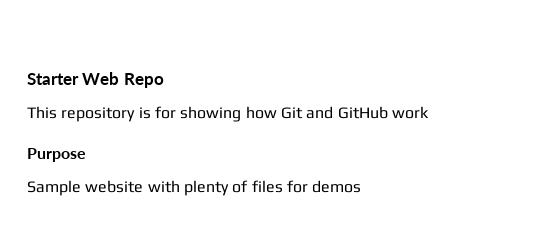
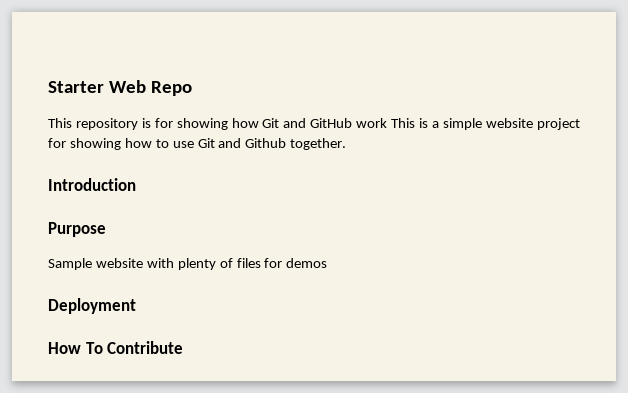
(429, 112) none -> [391,118,580,130] [48,138,347,150] [48,178,136,191] This is a simple website project for showing how to use Git and Github together. // Introduction
(362, 186) none -> [48,298,136,314] [48,341,184,354] // Deployment // How To Contribute

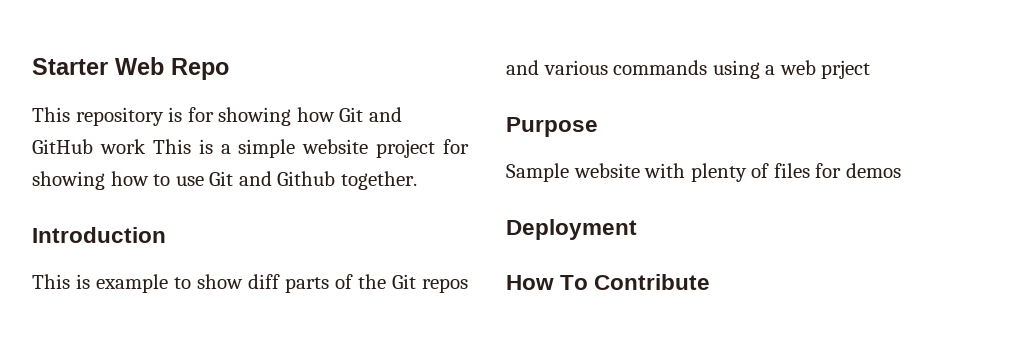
(136, 184) none -> [32,274,468,293] [506,60,871,79] // This is example to show diff parts of the Git repos and various commands using a web prject

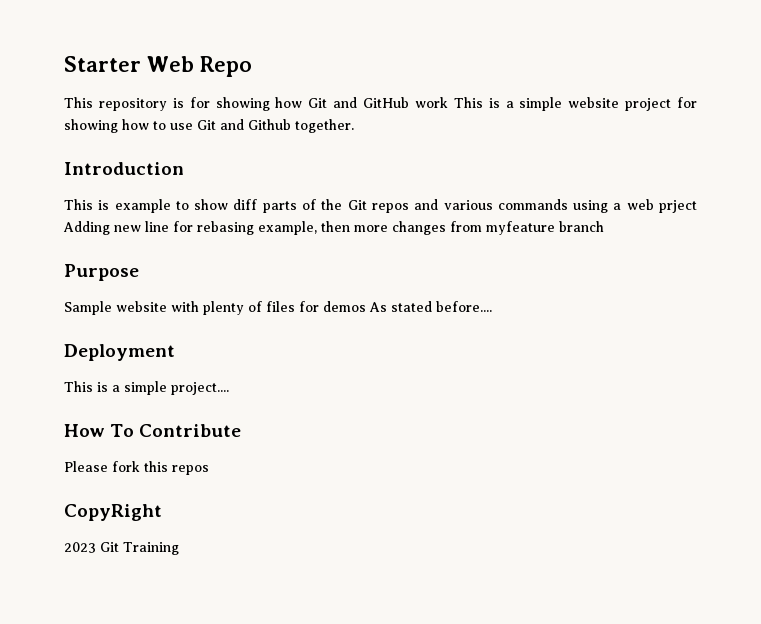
(871, 69) none -> [63,221,604,235] Adding new line for rebasing example, then more changes from myfeature branch
[506,219,637,240] [506,274,711,290] // Deployment // How To Contribute -> [369,301,492,312] [64,344,175,361] [64,381,229,395] [64,424,242,437] [64,461,209,475] [64,504,162,521] [64,542,179,555] As stated before.... // Deployment // This is a simple project.... // How To Contribute // Please fork this repos // CopyRight // 2023 Git Training

